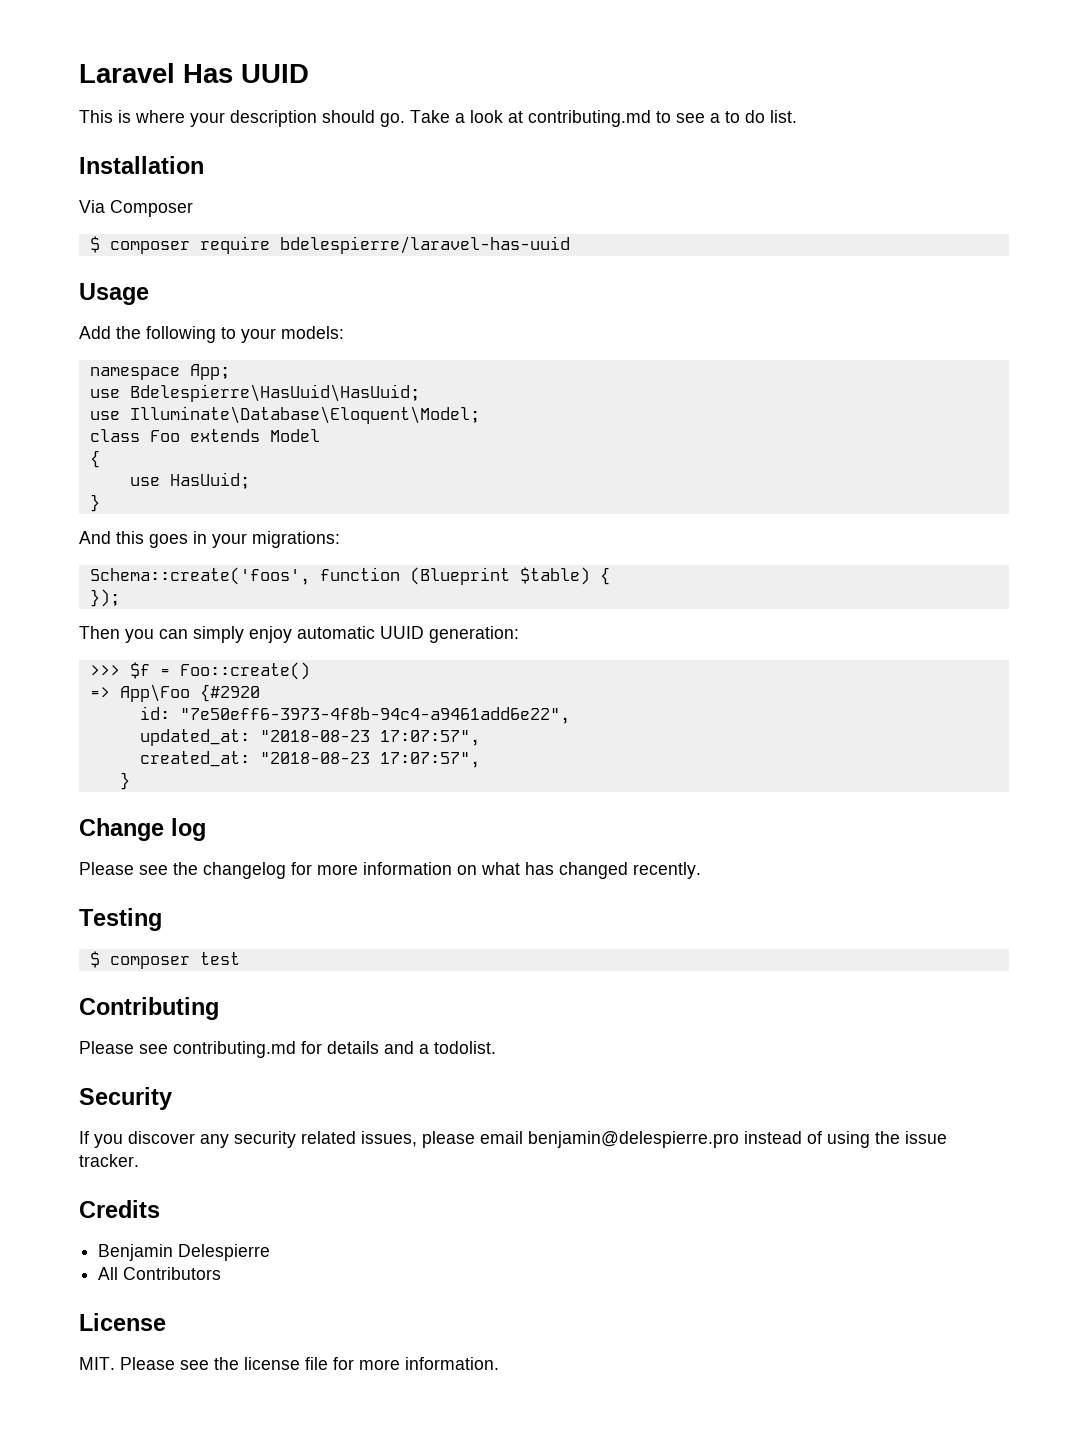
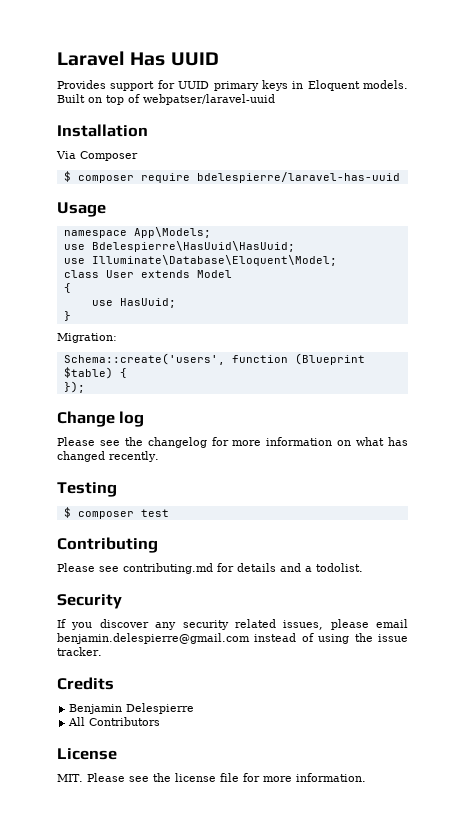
[79,110,797,127] This is where your description should go. Take a look at contributing.md to see a to do list. -> [57,80,408,91] [57,94,275,105] Provides support for UUID primary keys in Eloquent models. Built on top of webpatser/laravel-uuid
[79,326,344,343] // Add the following to your models: -> (106, 209) none
[189,364,230,380] App; -> [133,227,211,238] App\Models;
[149,430,180,442] Foo -> [105,270,134,278] User
[79,531,340,548] [89,567,310,585] And this goes in your migrations: // Schema::create('foos', -> [57,333,117,343] [63,353,225,365] Migration: // Schema::create('users',
[79,626,519,643] [89,662,310,680] [89,684,260,702] [139,706,570,724] [139,729,480,746] [139,751,480,768] [119,772,130,790] // Then you can simply enjoy automatic UUID generation: // >>> $f = Foo::create() // => App\Foo {#2920 // id: "7e50eff6-3973-4f8b-94c4-a9461add6e22", // updated_at: "2018-08-23 17:07:57", // created_at: "2018-08-23 17:07:57", // } -> (85, 387) none
[528,1131,739,1148] benjamin@delespierre.pro -> [57,633,250,644] benjamin.delespierre@gmail.com

